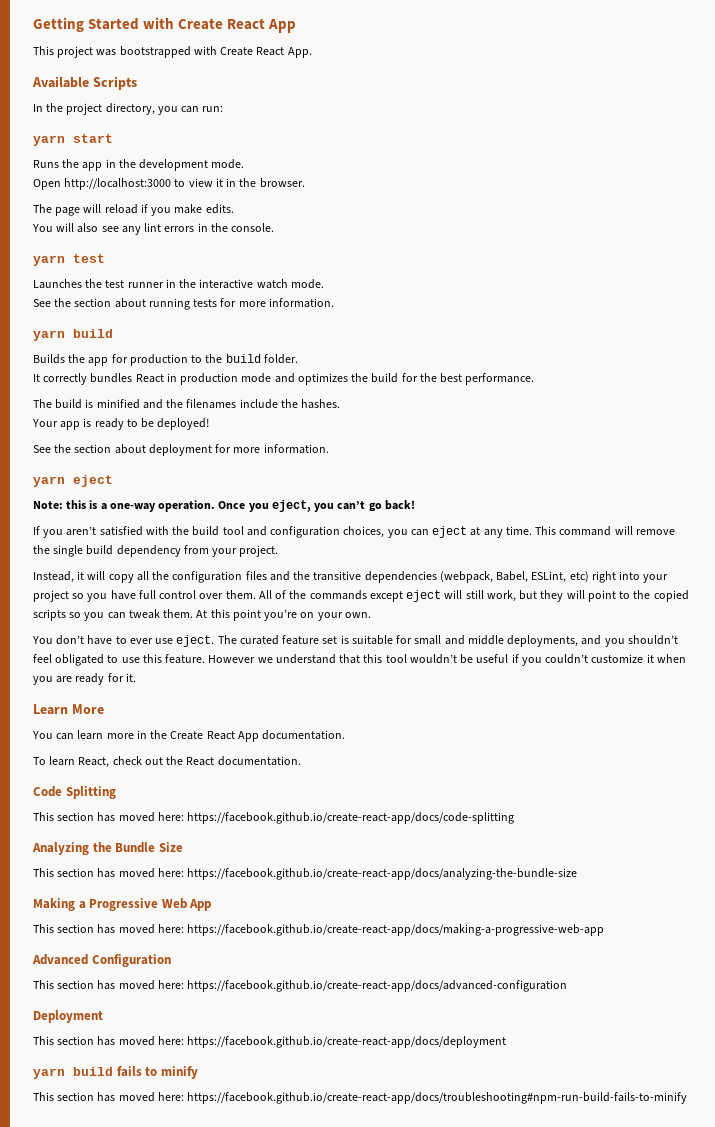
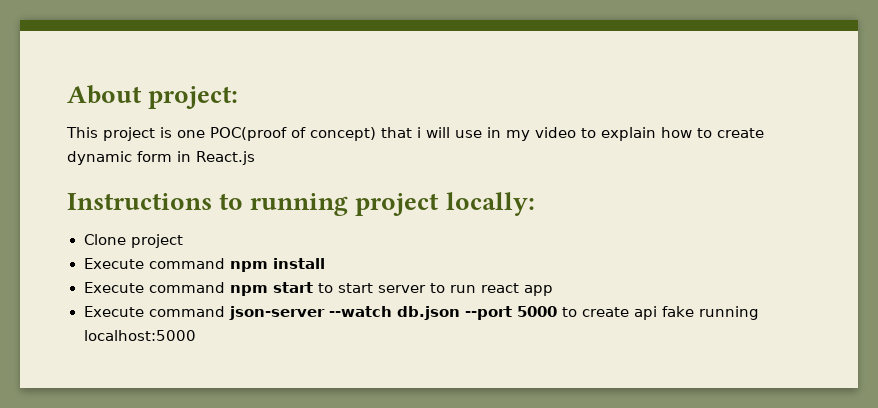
[33,17,297,33] [33,46,312,58] [32,76,137,90] [33,103,224,115] [33,134,113,146] [33,159,245,171] [33,178,305,190] [33,204,234,216] [32,223,275,235] [33,254,105,266] [33,279,324,289] [33,298,334,310] [33,329,113,341] [33,354,298,366] [33,373,535,385] [33,399,341,409] [32,418,210,430] [33,444,329,456] [33,475,113,487] [33,500,415,512] [33,526,675,538] [33,545,279,557] [33,571,669,583] [33,590,689,602] [33,609,371,621] [32,635,678,647] [33,654,686,666] [33,673,136,685] [33,704,104,715] [32,730,346,742] [33,756,301,768] [33,786,116,799] [33,812,515,824] [32,842,183,855] [33,868,578,880] [33,898,212,911] [33,924,605,936] [32,954,171,967] [33,980,568,992] [33,1010,103,1023] [33,1036,507,1048] [33,1066,198,1079] [33,1092,688,1104] Getting Started with Create React App // This project was bootstrapped with Create React App. // Available Scripts // In the project directory, you can run: // yarn start // Runs the app in the development mode. // Open http://localhost:3000 to view it in the browser. // The page will reload if you make edits. // You will also see any lint errors in the console. // yarn test // Launches the test runner in the interactive watch mode. // See the section about running tests for more information. // yarn build // Builds the app for production to the build folder. // It correctly bundles React in production mode and optimizes the build for the best performance. // The build is minified and the filenames include the hashes. // Your app is ready to be deployed! // See the section about deployment for more information. // yarn eject // Note: this is a one-way operation. Once you eject, you can’t go back! // If you aren’t satisfied with the build tool and configuration choices, you can eject at any time. This command will remove the single build dependency from your project. // Instead, it will copy all the configuration files and the transitive dependencies (webpack, Babel, ESLint, etc) right into your project so you have full control over them. All of the commands except eject will still work, but they will point to the copied scripts so you can tweak them. At this point you’re on your own. // You don’t have to ever use eject. The curated feature set is suitable for small and middle deployments, and you shouldn’t feel obligated to use this feature. However we understand that this tool wouldn’t be useful if you couldn’t customize it when you are ready for it. // Learn More // You can learn more in the Create React App documentation. // To learn React, check out the React documentation. // Code Splitting // This section has moved here: https://facebook.github.io/create-react-app/docs/code-splitting // Analyzing the Bundle Size // This section has moved here: https://facebook.github.io/create-react-app/docs/analyzing-the-bundle-size // Making a Progressive Web App // This section has moved here: https://facebook.github.io/create-react-app/docs/making-a-progressive-web-app // Advanced Configuration // This section has moved here: https://facebook.github.io/create-react-app/docs/advanced-configuration // Deployment // This section has moved here: https://facebook.github.io/create-react-app/docs/deployment // yarn build fails to minify // This section has moved here: https://facebook.github.io/create-react-app/docs/troubleshooting#npm-run-build-fails-to-minify -> [67,85,239,109] [66,127,764,141] [67,151,255,165] [67,192,535,216] [83,234,183,248] [83,258,325,272] [83,282,553,296] [83,306,759,320] [83,330,196,341] About project: // This project is one POC(proof of concept) that i will use in my video to explain how to create dynamic form in React.js // Instructions to running project locally: // Clone project // Execute command npm install // Execute command npm start to start server to run react app // Execute command json-server --watch db.json --port 5000 to create api fake running localhost:5000

